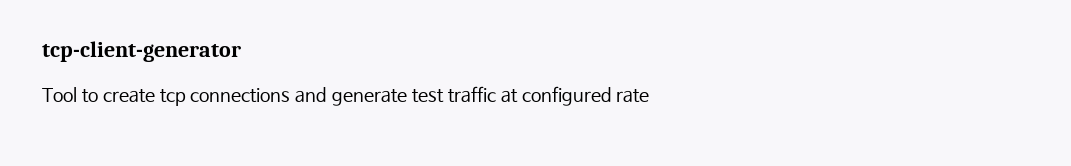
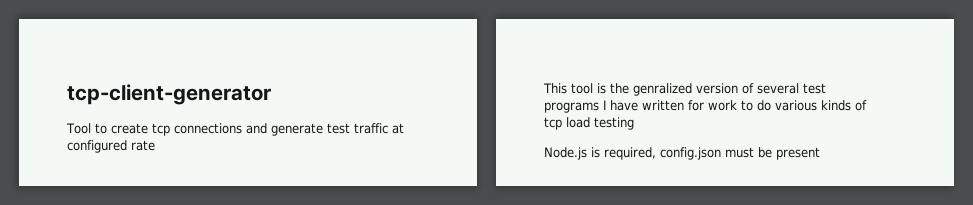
(650, 96) none -> [543,83,826,96] [544,100,867,113] [544,117,634,130] [544,147,820,160] // This tool is the genralized version of several test programs I have written for work to do various kinds of tcp load testing // Node.js is required, config.json must be present

